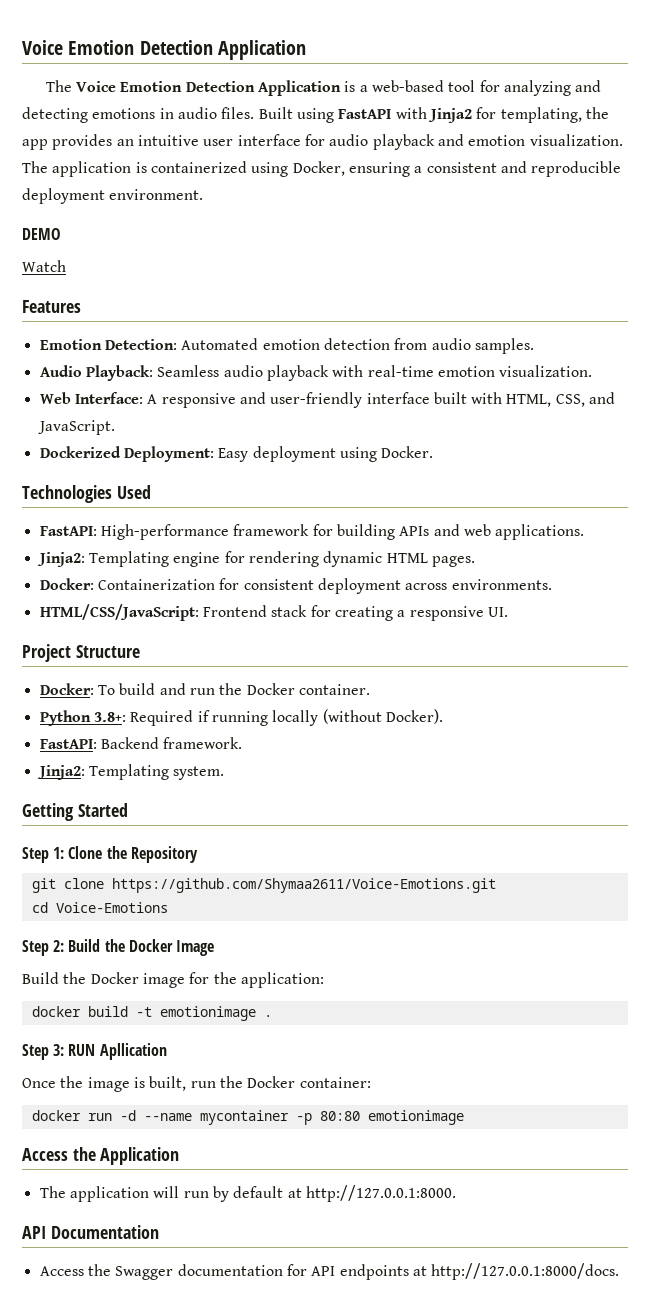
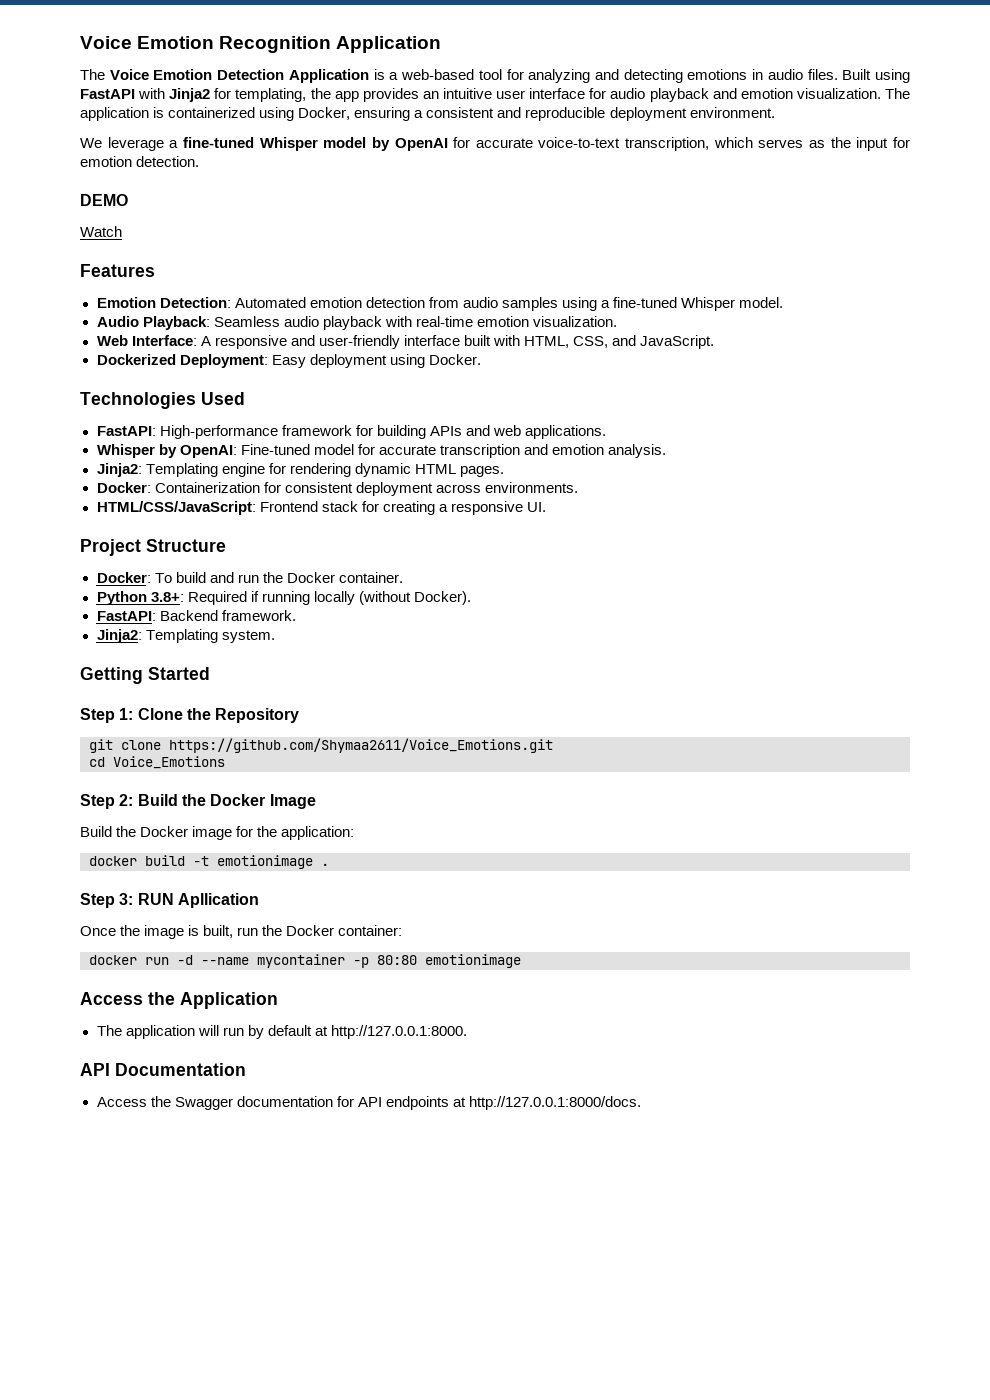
[22,40,213,55] Voice Emotion Detection -> [80,36,332,53] Voice Emotion Recognition
(204, 194) none -> [80,137,910,151] [80,156,200,167] // We leverage a fine-tuned Whisper model by OpenAI for accurate voice-to-text transcription, which serves as the input for emotion detection.
[474,338,534,354] samples. -> [501,297,784,311] samples using a fine-tuned Whisper model.
(585, 532) none -> [96,444,666,458] // Whisper by OpenAI: Fine-tuned model for accurate transcription and emotion analysis.
[111,878,496,893] https://github.com/Shymaa2611/Voice-Emotions.git -> [169,738,553,753] https://github.com/Shymaa2611/Voice_Emotions.git
[55,902,168,913] Voice-Emotions -> [113,756,225,769] Voice_Emotions

